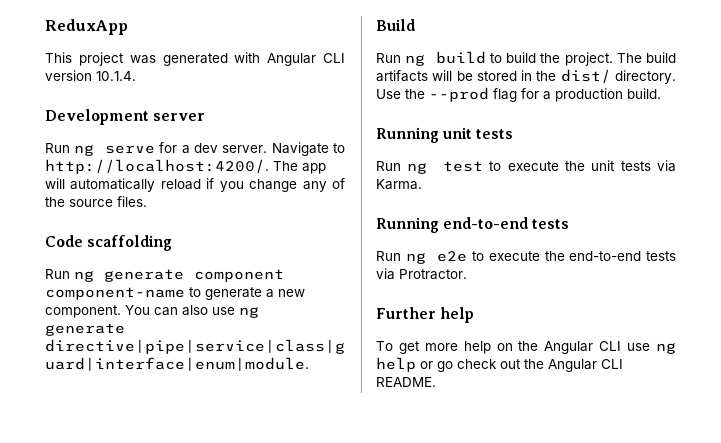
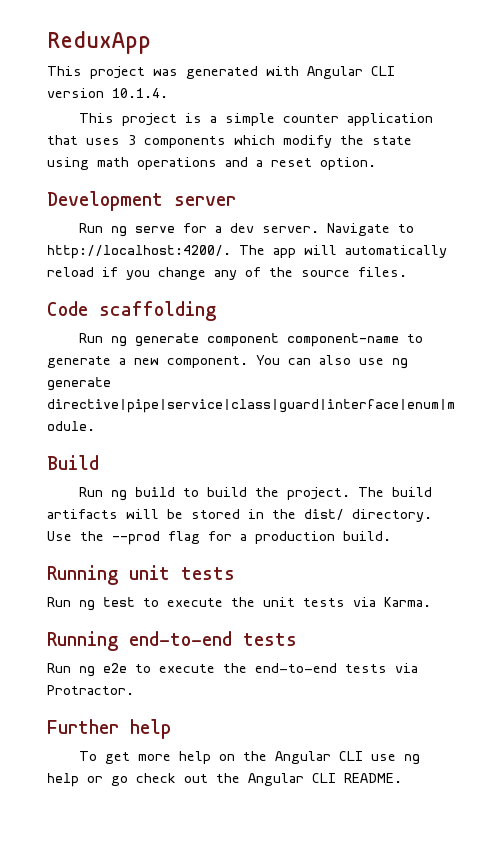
(136, 76) none -> [79,113,434,126] [47,135,412,148] [47,157,376,170] // This project is a simple counter application that uses 3 components which modify the state using math operations and a reset option.

